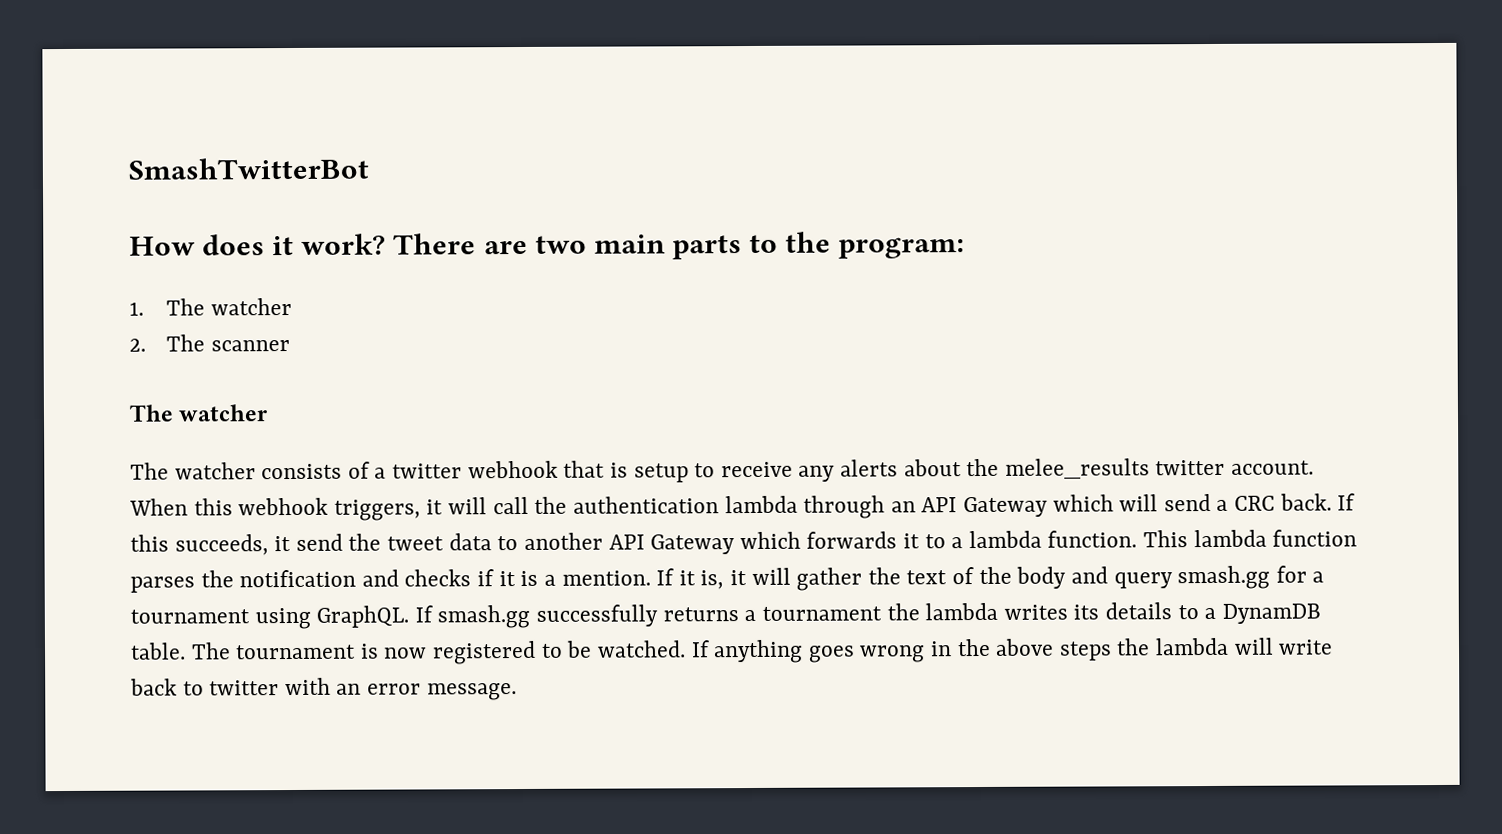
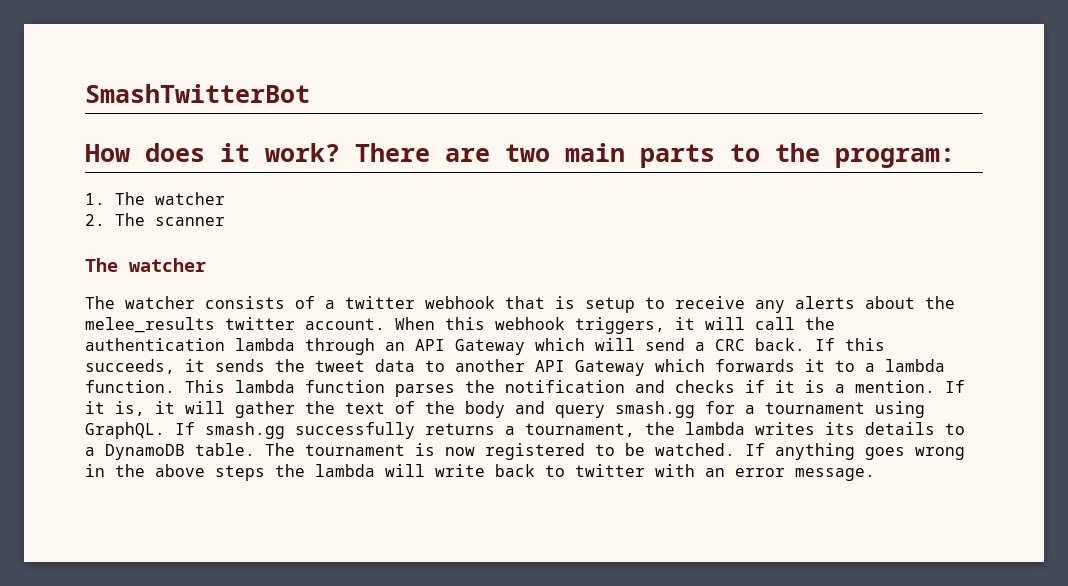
[295,533,343,551] send -> [215,359,265,372] sends
[761,606,882,621] tournament -> [525,423,635,437] tournament,
[1221,603,1321,624] DynamDB -> [105,444,185,460] DynamoDB

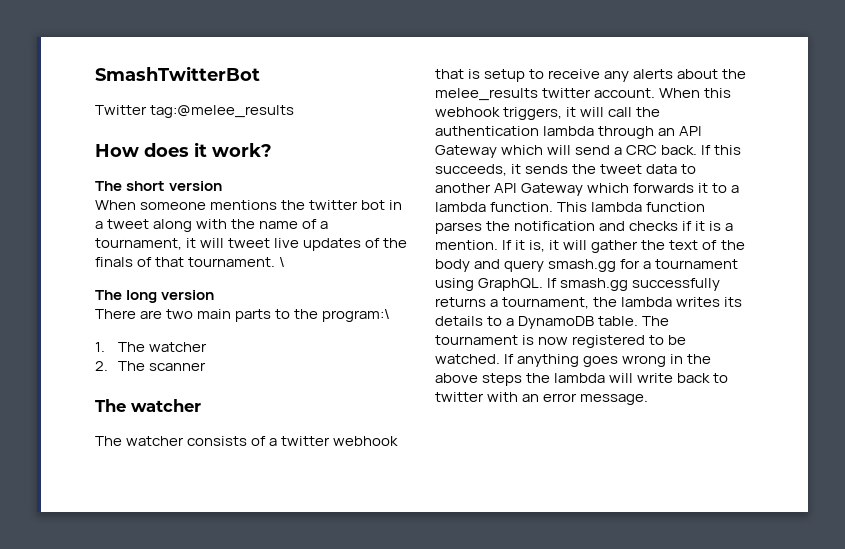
(310, 93) none -> [95,105,295,118] // Twitter tag:@melee_results
(340, 152) none -> [95,181,223,191] [95,200,403,210] [95,219,329,232] [95,238,408,251] [95,257,286,267] [95,290,215,303] // The short version // When someone mentions the twitter bot in a tweet along with the name of a tournament, it will tweet live updates of the finals of that tournament. \ // The long version //
[835,148,955,168] program: -> [322,309,391,322] program:\

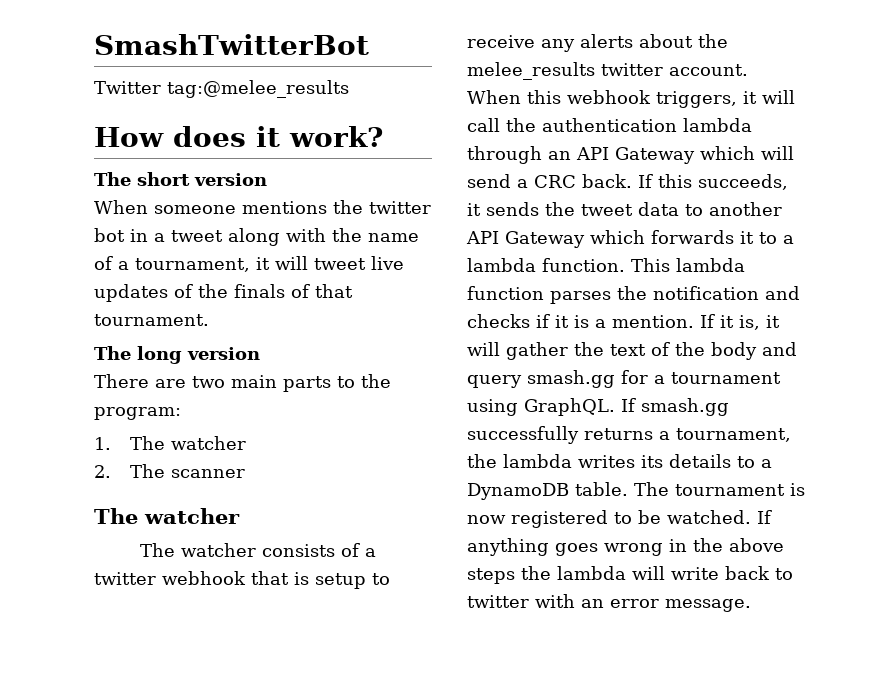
[279,257,286,267] \ -> (209, 320) none
[322,309,391,322] program:\ -> [94,407,181,420] program:

